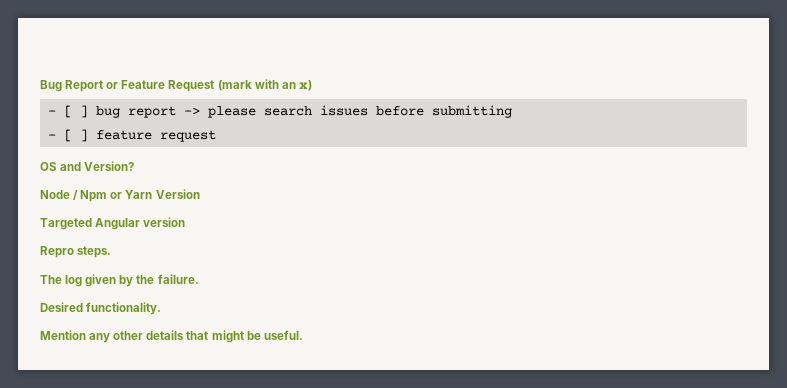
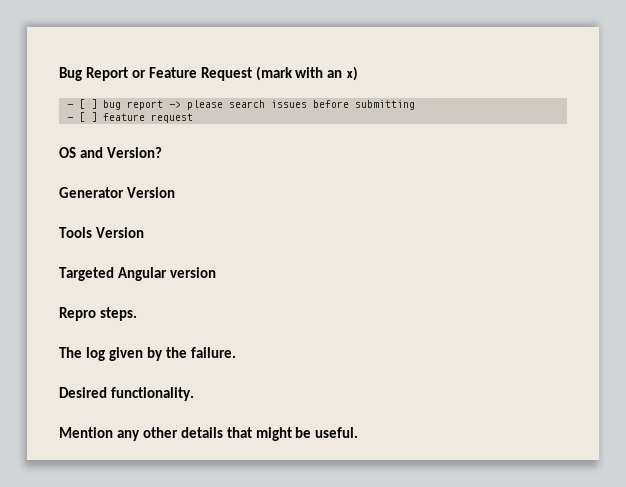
[40,190,153,202] Node / Npm or Yarn -> [59,187,175,198] [59,227,92,238] Generator Version // Tools

